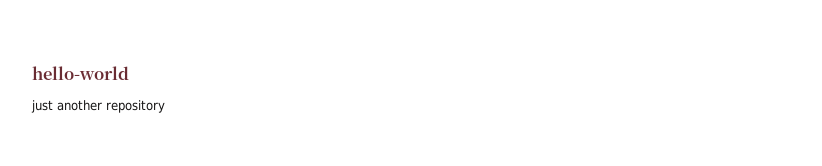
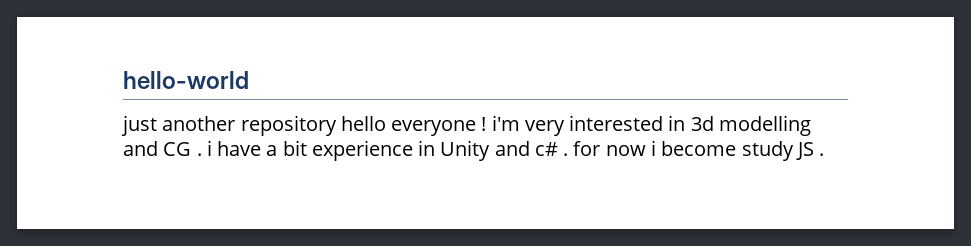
(165, 106) none -> [340,115,811,136] [123,140,825,161] hello everyone ! i'm very interested in 3d modelling and CG . i have a bit experience in Unity and c# . for now i become study JS .

